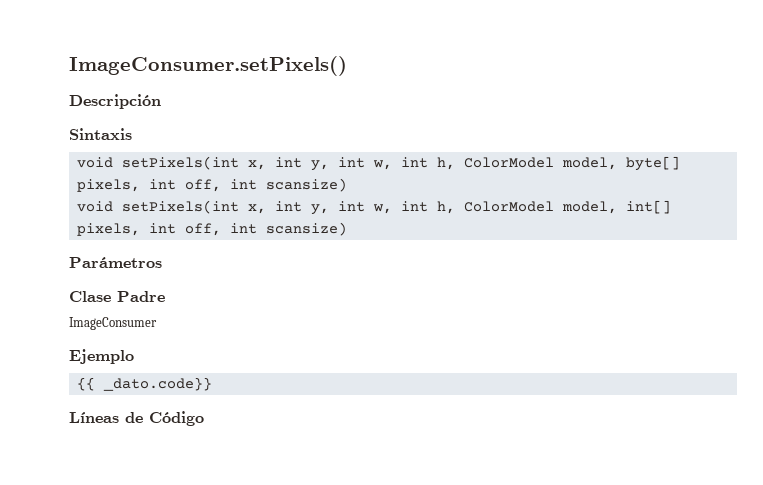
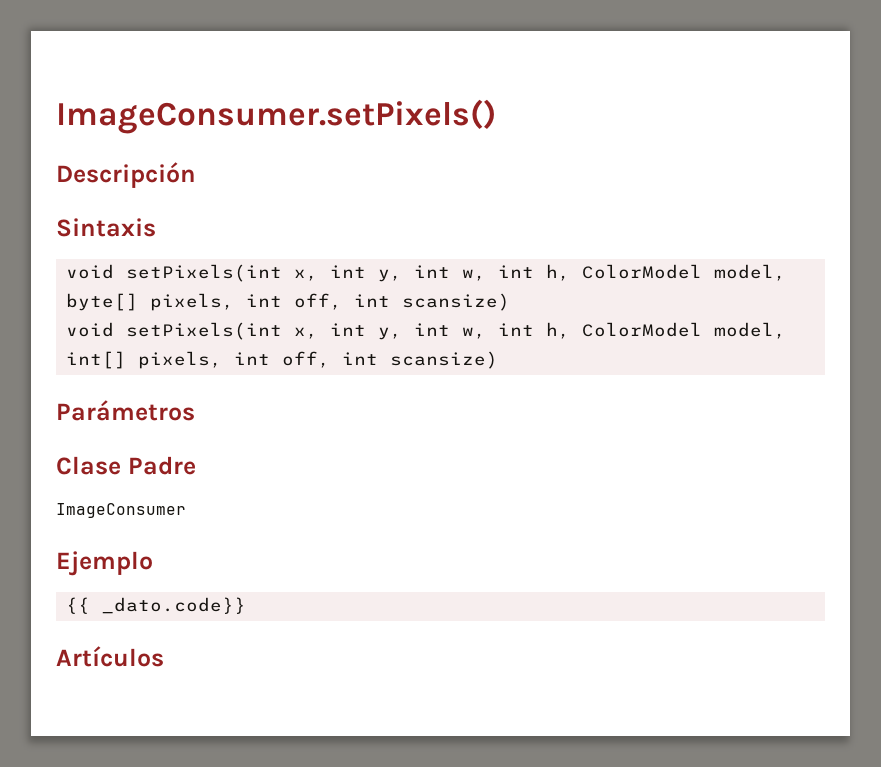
[69,411,204,426] Líneas de Código -> [56,646,164,667] Artículos

